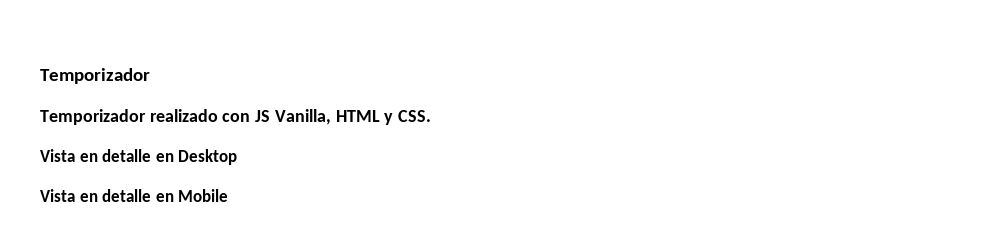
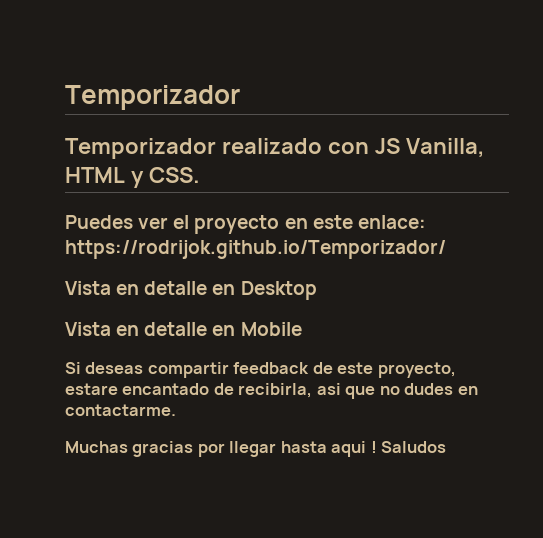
(432, 116) none -> [65,215,426,234] [65,240,446,259] // Puedes ver el proyecto en este enlace: https://rodrijok.github.io/Temporizador/
(229, 195) none -> [65,362,456,378] [65,383,478,399] [65,404,176,416] [65,441,447,457] // Si deseas compartir feedback de este proyecto, estare encantado de recibirla, asi que no dudes en contactarme. // Muchas gracias por llegar hasta aqui ! Saludos

